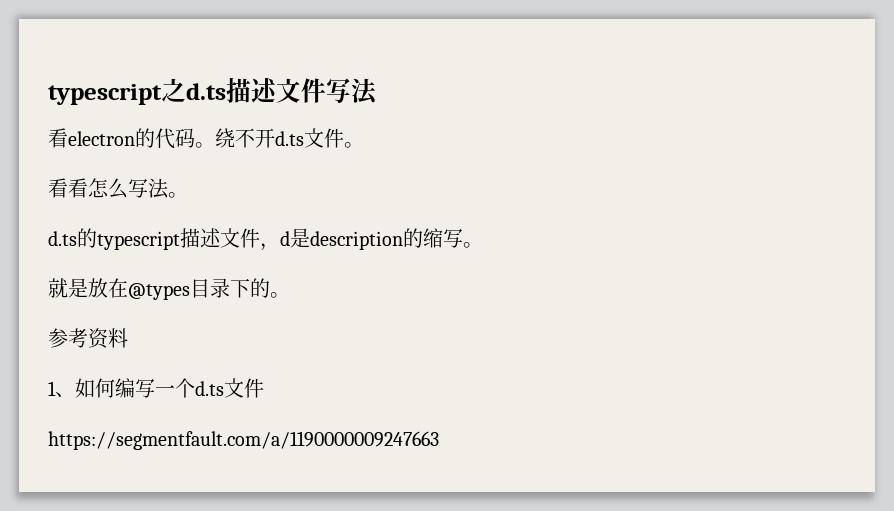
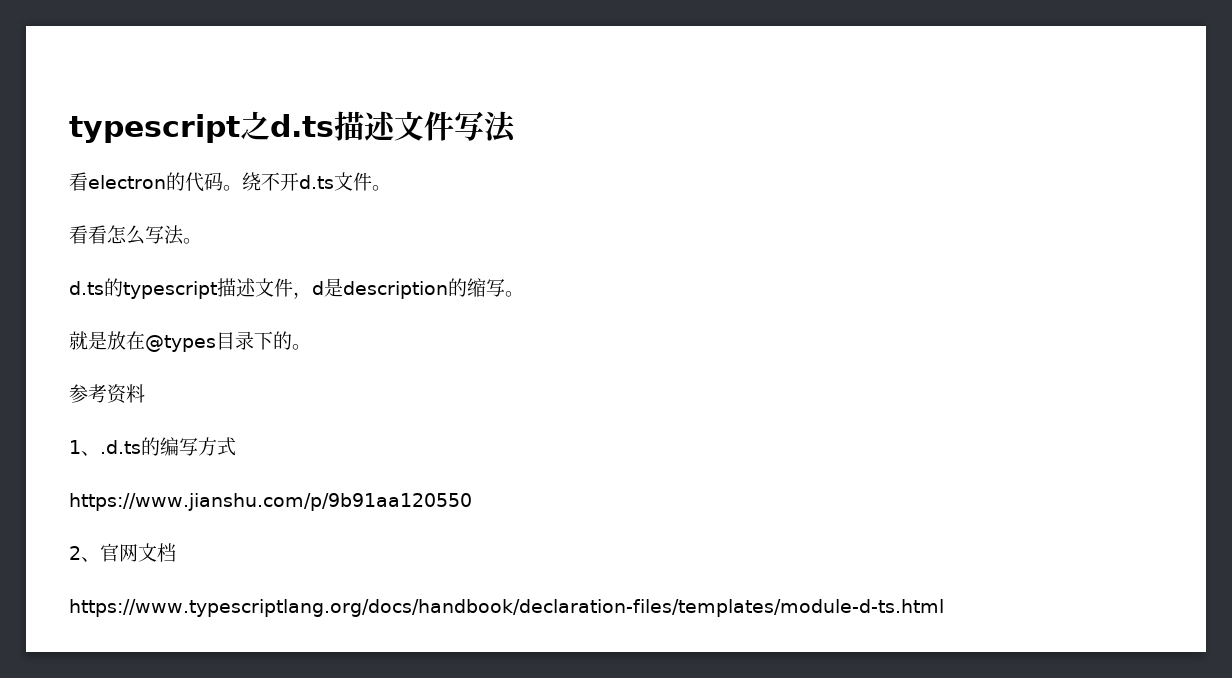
[75,378,264,398] [48,431,439,450] 如何编写一个d.ts文件 // https://segmentfault.com/a/1190000009247663 -> [100,437,236,456] [69,493,472,511] [69,543,176,562] [69,599,944,617] .d.ts的编写方式 // https://www.jianshu.com/p/9b91aa120550 // 2、官网文档 // https://www.typescriptlang.org/docs/handbook/declaration-files/templates/module-d-ts.html

